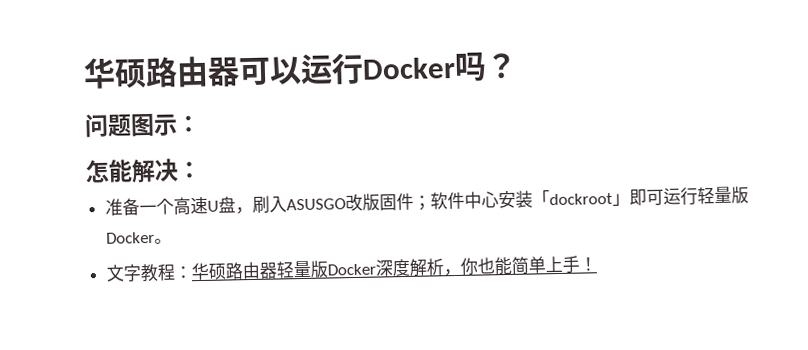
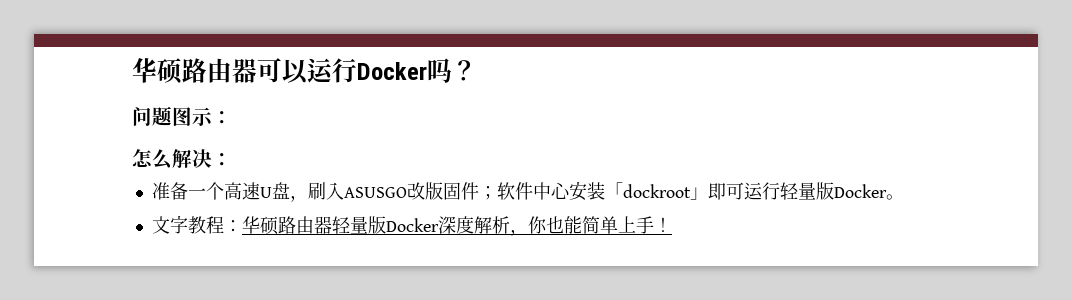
[108,159,133,183] 能 -> [152,149,173,169] 么

